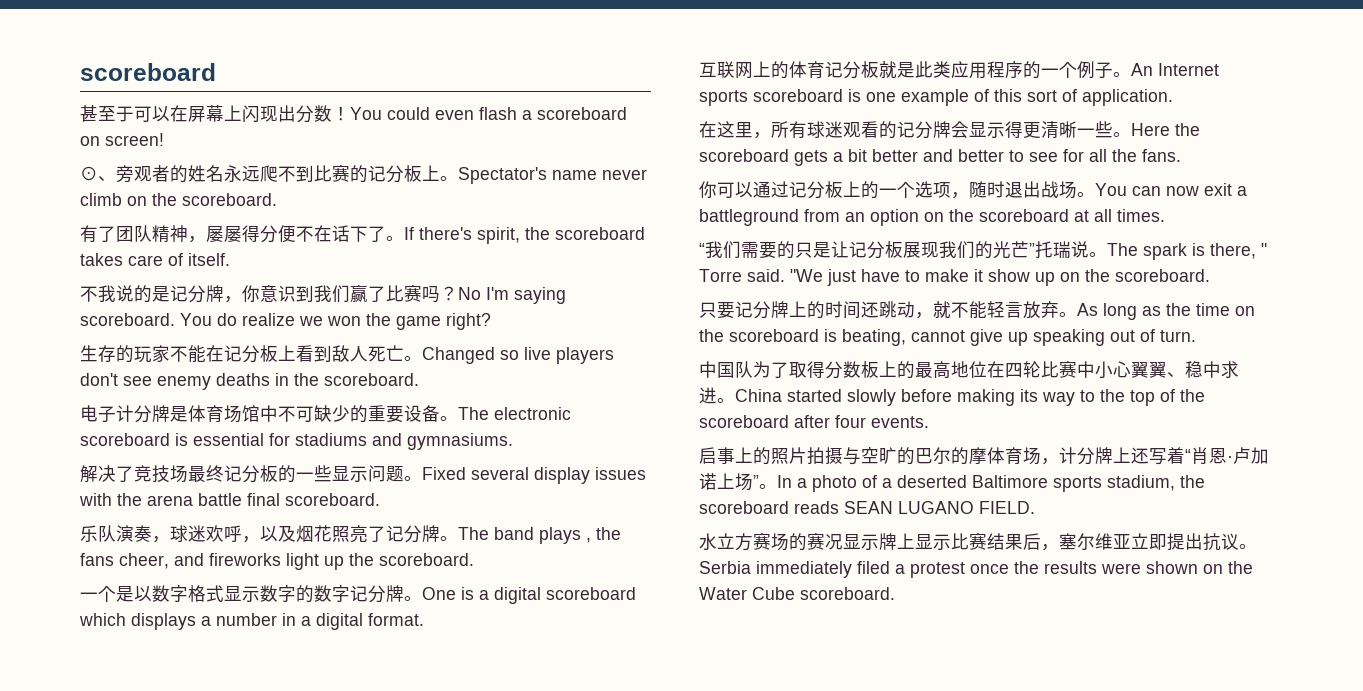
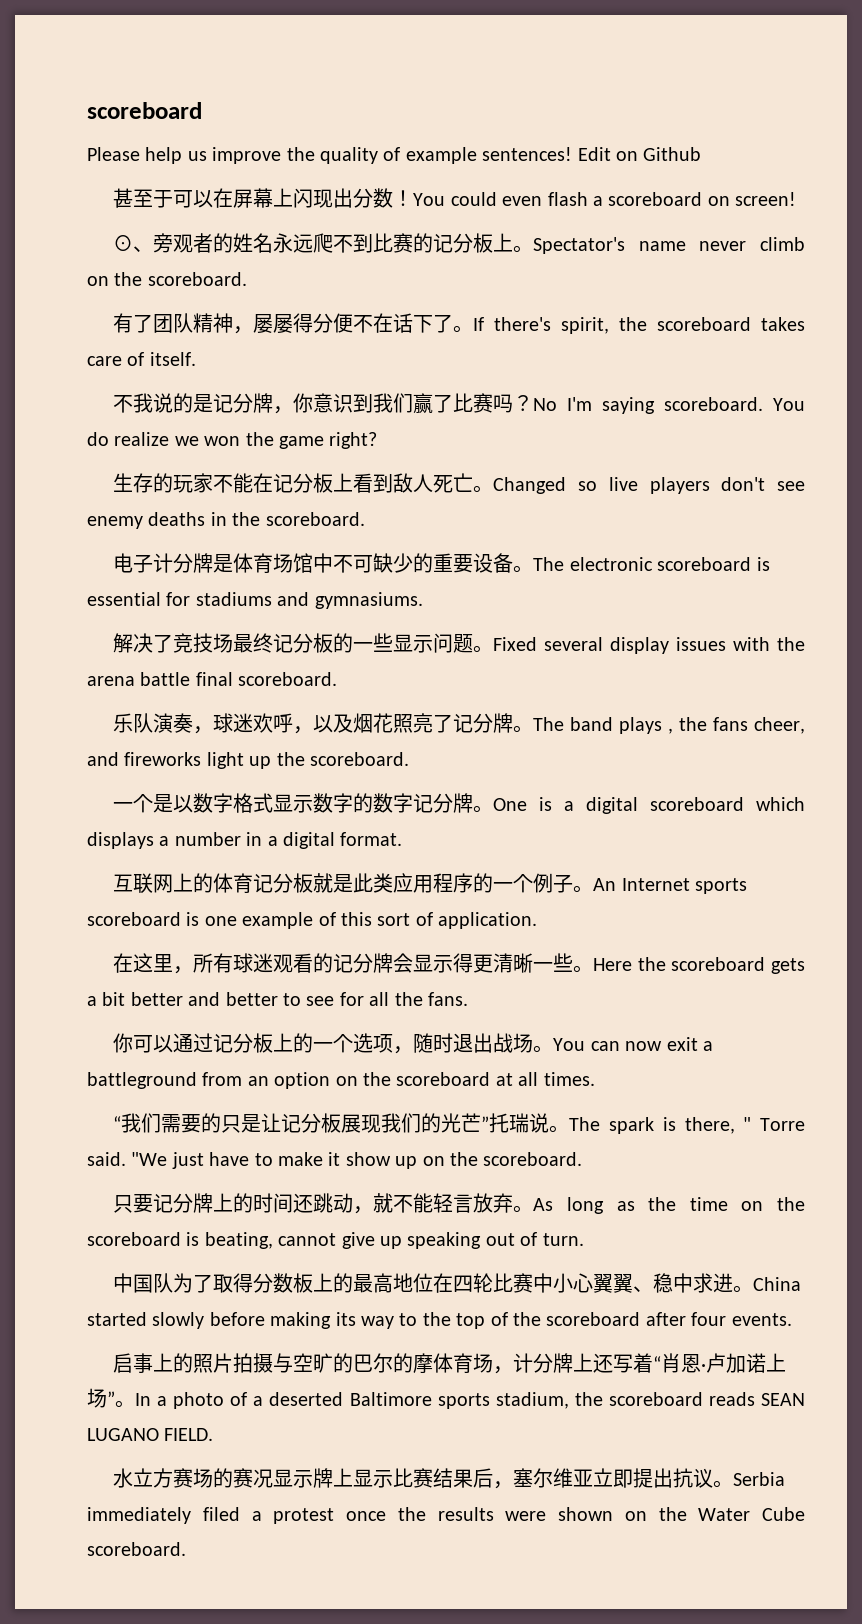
[80,63,216,81] scoreboard -> [87,102,202,119] [87,147,702,164] scoreboard // Please help us improve the quality of example sentences! Edit on Github

